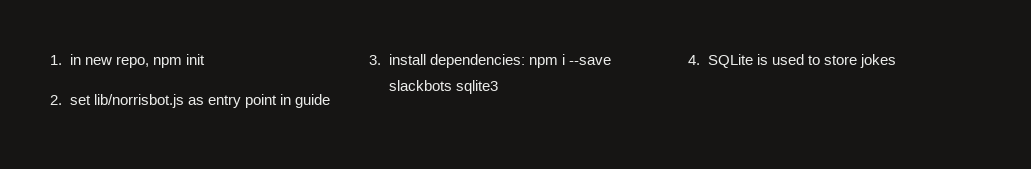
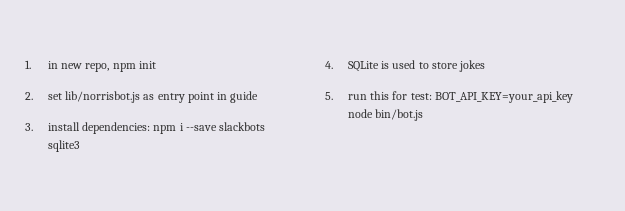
(896, 61) none -> [325,91,573,103] [347,109,424,121] // 5. run this for test: BOT_API_KEY=your_api_key node bin/bot.js

